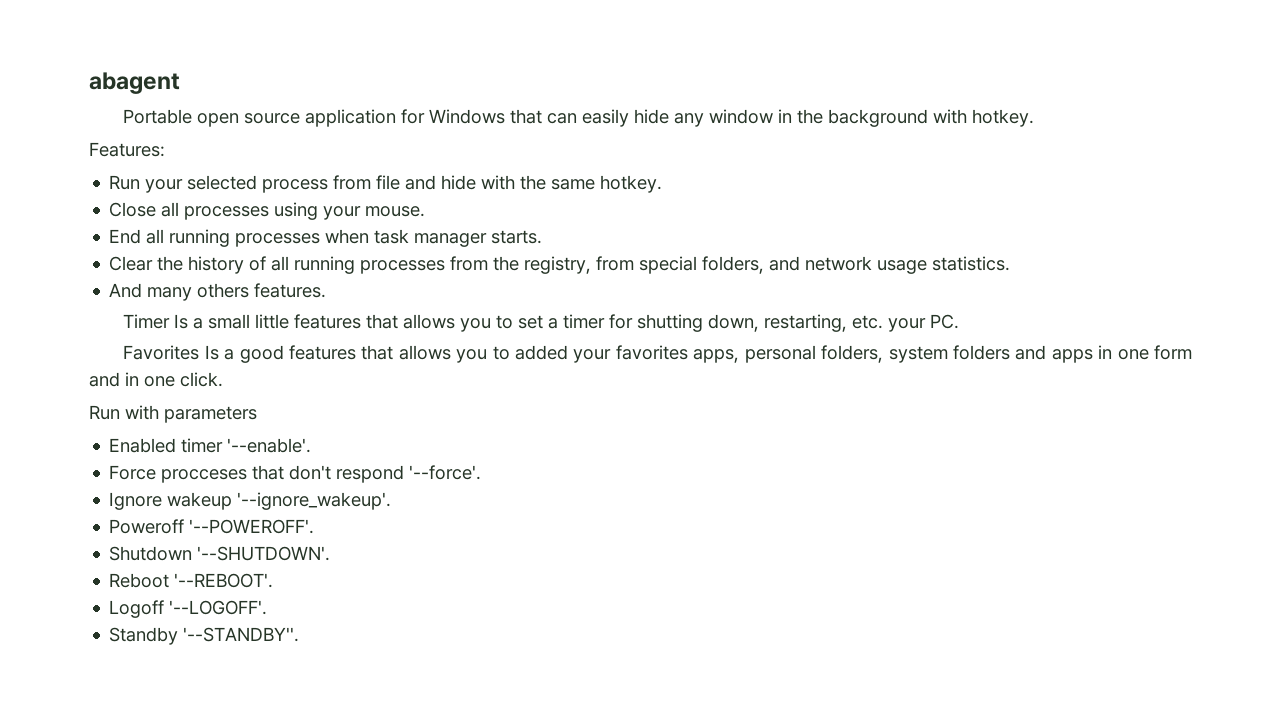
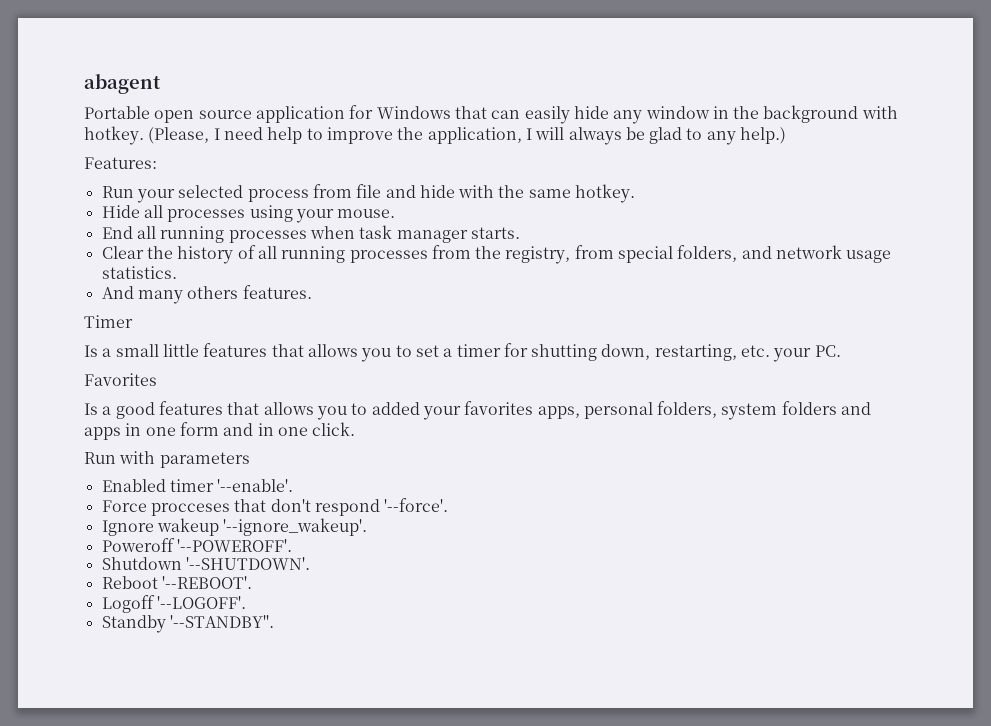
(1035, 118) none -> [148,127,787,145] (Please, I need help to improve the application, I will always be glad to any help.)
[109,202,157,217] Close -> [101,205,140,218] Hide
(171, 321) none -> (133, 321) //
(200, 352) none -> (157, 379) //

